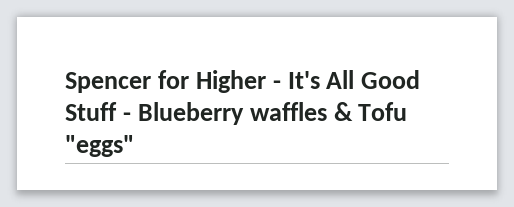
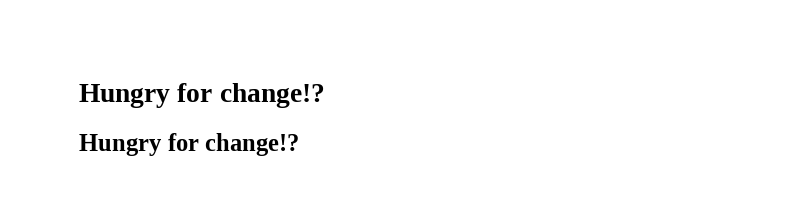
[65,70,421,93] [65,102,408,125] [65,135,134,157] Spencer for Higher - It's All Good Stuff - Blueberry waffles & Tofu "eggs" -> [79,83,325,108] [79,133,300,156] Hungry for change!? // Hungry for change!?

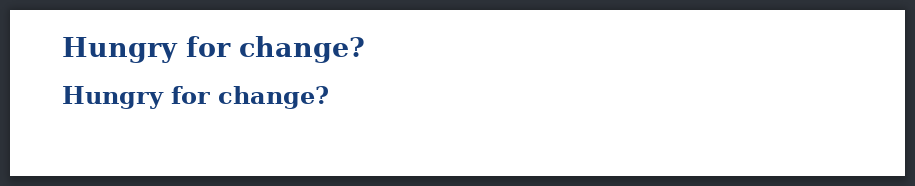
[79,83,325,108] [79,133,300,156] Hungry for change!? // Hungry for change!? -> [62,36,365,63] [62,86,329,109] Hungry for change? // Hungry for change?

